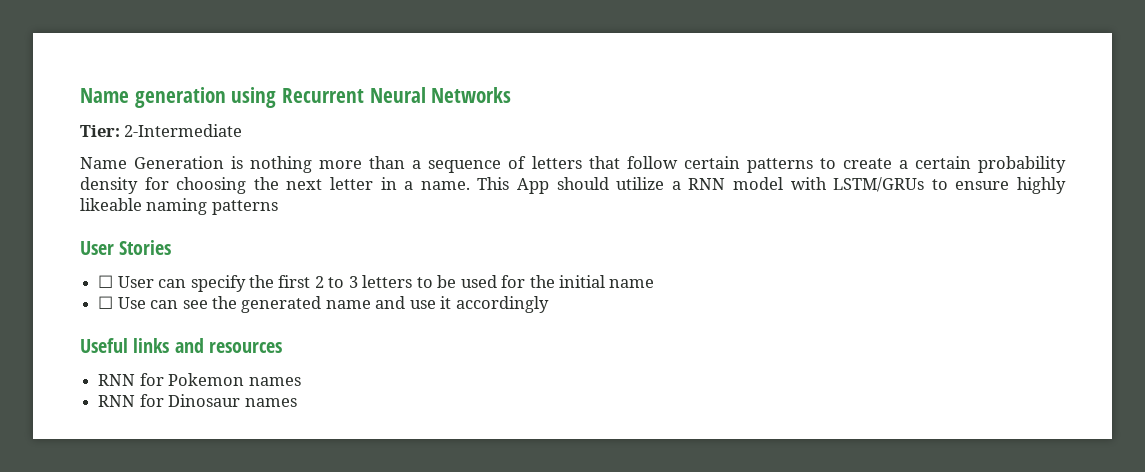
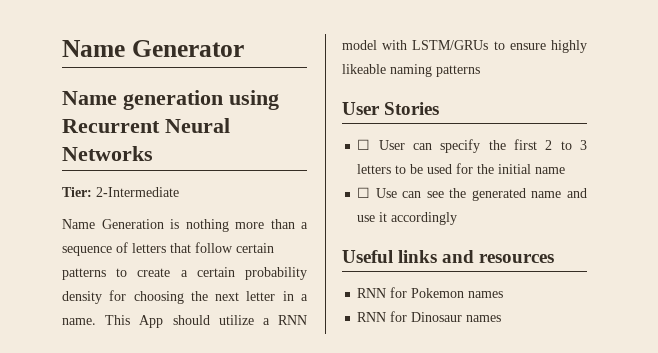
[80,88,129,103] Name -> [62,40,244,57] [62,91,117,105] Name Generator // Name

